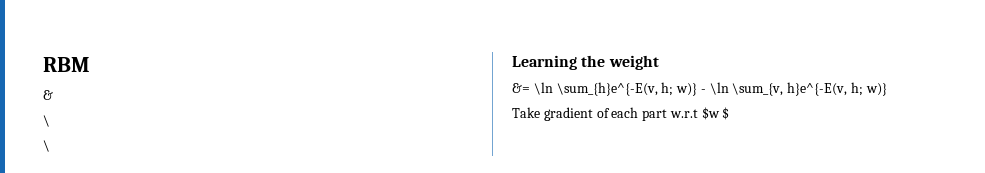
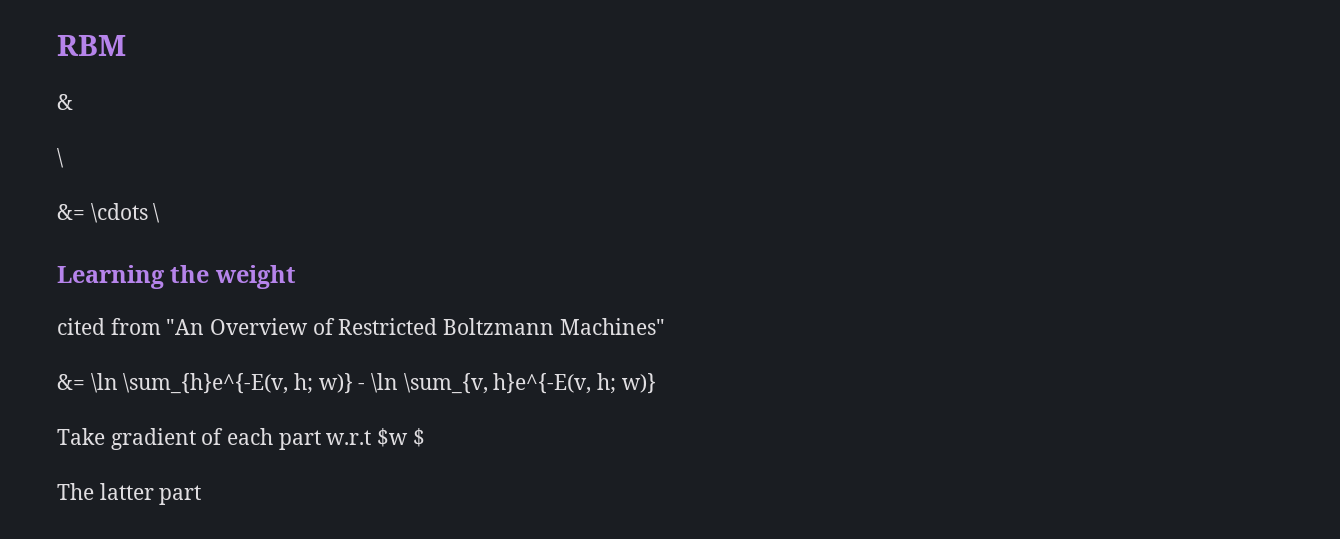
(50, 121) none -> [57,203,148,223] &= \cdots
(659, 62) none -> [57,318,665,335] // cited from "An Overview of Restricted Boltzmann Machines"
(730, 113) none -> [57,483,202,505] // The latter part

